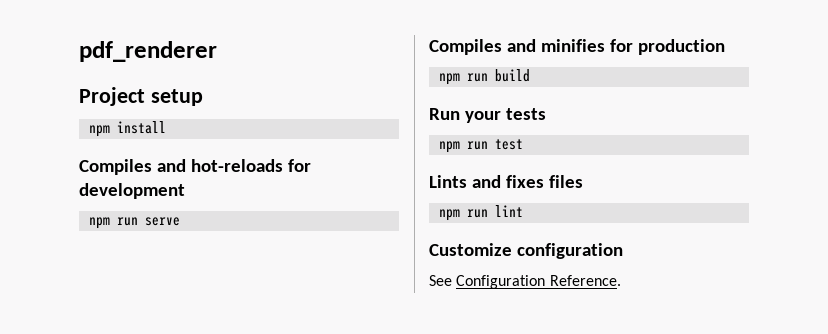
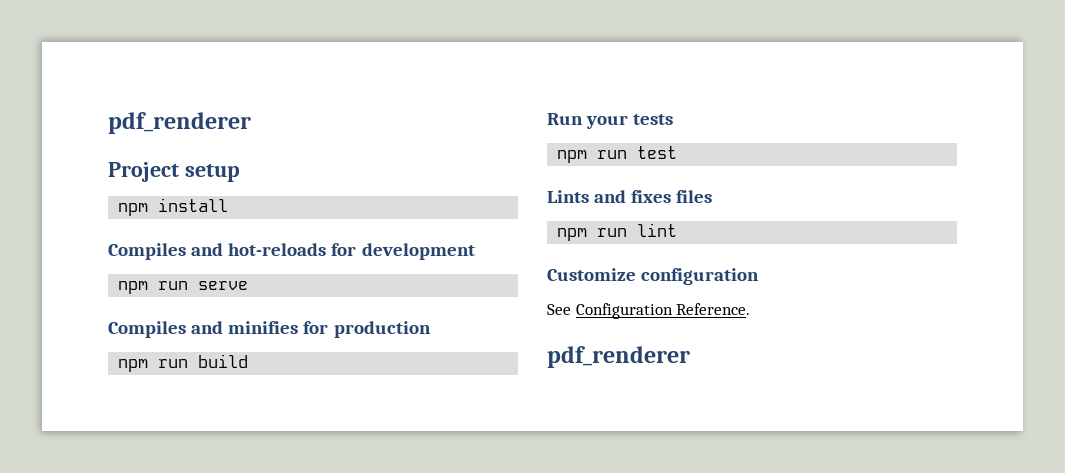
(621, 280) none -> [547,346,690,368] // pdf_renderer

